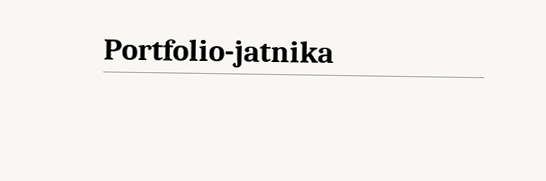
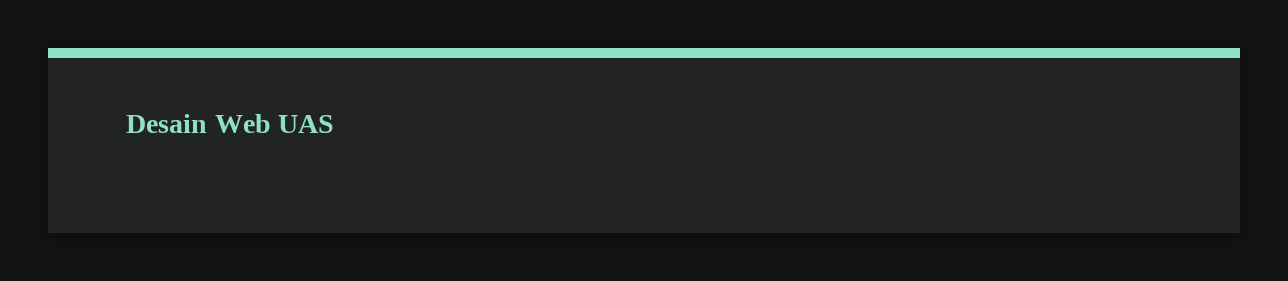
[103,37,334,69] Portfolio-jatnika -> [126,114,335,133] Desain Web UAS

